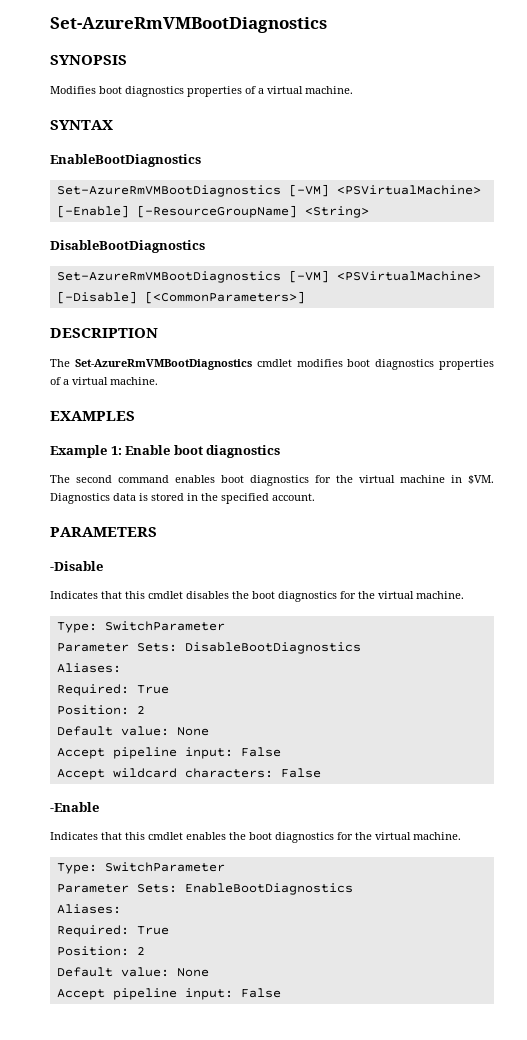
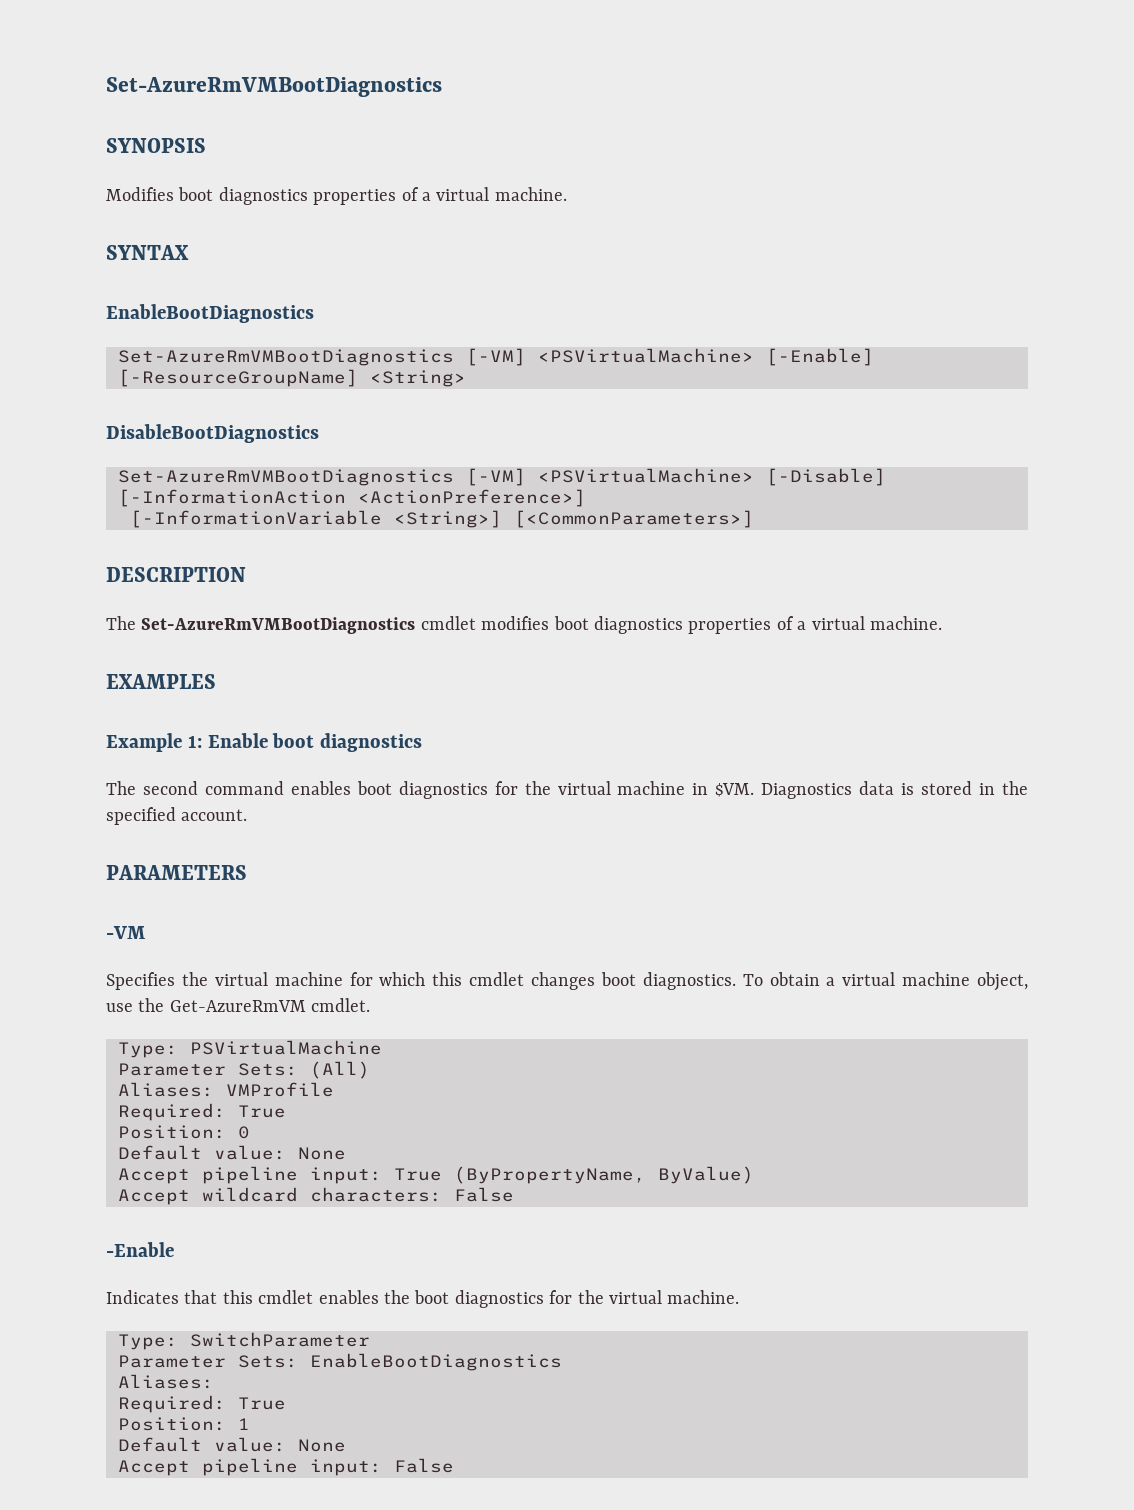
(137, 297) none -> [118,489,586,507] [130,510,502,528] [-InformationAction <ActionPreference>] // [-InformationVariable <String>]
[50,561,103,571] [50,591,464,602] [56,621,225,633] [56,642,361,654] [56,663,121,673] [56,684,169,696] [56,705,145,715] [56,726,209,736] [56,747,281,759] -Disable // Indicates that this cmdlet disables the boot diagnostics for the virtual machine. // Type: SwitchParameter // Parameter Sets: DisableBootDiagnostics // Aliases: // Required: True // Position: 2 // Default value: None // Accept pipeline input: False -> [106,926,146,939] [106,972,1028,991] [106,998,371,1012] [118,1040,382,1058] [118,1061,370,1079] [118,1082,334,1097] [118,1103,286,1121] [118,1125,250,1139] [118,1145,346,1160] [118,1166,754,1184] -VM // Specifies the virtual machine for which this cmdlet changes boot diagnostics. To obtain a virtual machine object, use the Get-AzureRmVM cmdlet. // Type: PSVirtualMachine // Parameter Sets: (All) // Aliases: VMProfile // Required: True // Position: 0 // Default value: None // Accept pipeline input: True (ByPropertyName, ByValue)
[136,947,145,955] 2 -> [238,1418,250,1430] 1

